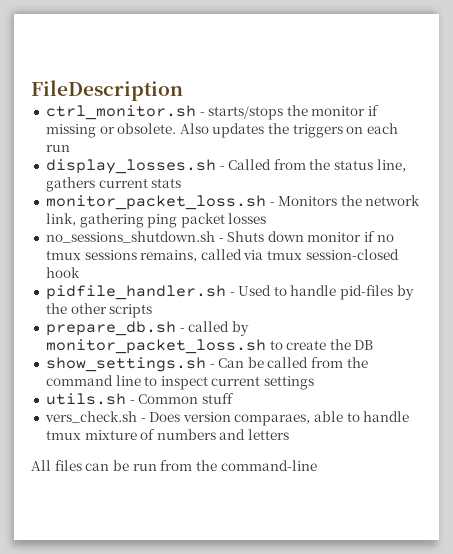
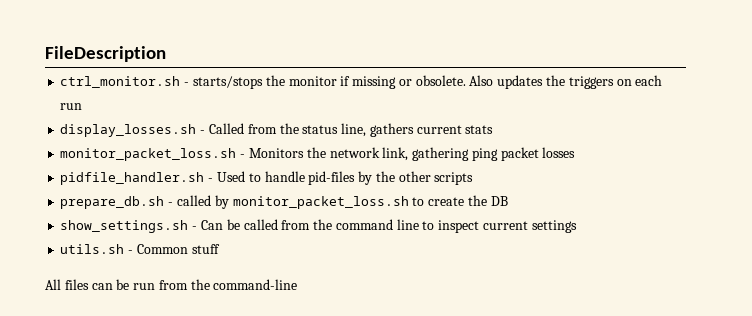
[45,231,394,243] [45,249,399,262] [45,267,80,278] // no_sessions_shutdown.sh - Shuts down monitor if no tmux sessions remains, called via tmux session-closed hook -> (576, 152) none
[44,411,410,426] [45,429,290,440] // vers_check.sh - Does version comparaes, able to handle tmux mixture of numbers and letters -> (220, 249) none

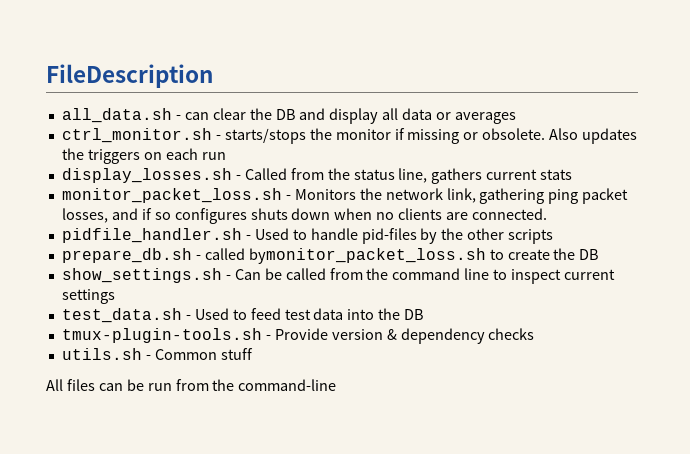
(166, 54) none -> [61,108,517,124] // all_data.sh - can clear the DB and display all data or averages
[542,147,576,158] losses -> [61,208,548,224] losses, and if so configures shuts down when no clients are connected.
[214,195,409,209] by monitor_packet_loss.sh -> [248,248,486,264] bymonitor_packet_loss.sh
(577, 226) none -> [61,308,425,323] [61,328,535,344] // test_data.sh - Used to feed test data into the DB // tmux-plugin-tools.sh - Provide version & dependency checks

